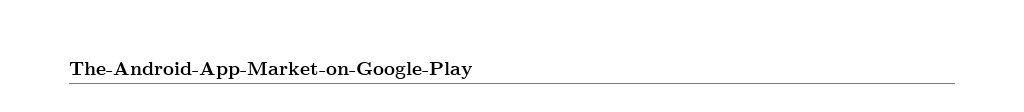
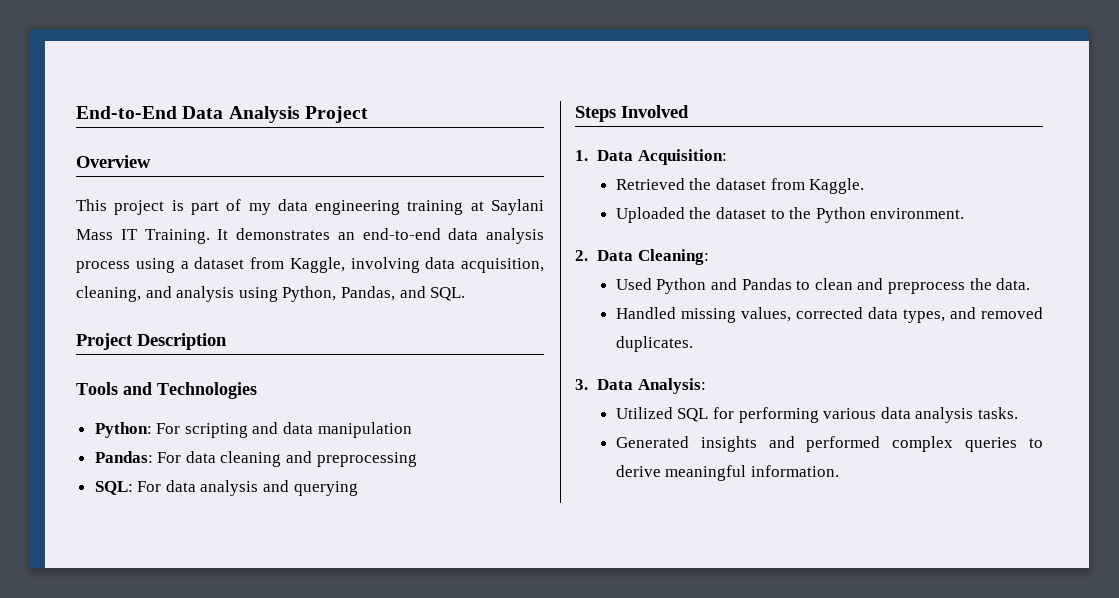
[69,61,473,79] The-Android-App-Market-on-Google-Play -> [76,106,368,123] [76,155,151,168] [76,199,544,215] [76,228,544,244] [76,257,544,273] [76,286,466,302] [76,333,227,350] [76,382,257,399] [94,422,412,438] [94,451,417,467] [94,480,358,496] [575,105,689,122] [575,149,727,165] [615,178,865,194] [615,207,965,223] [575,249,709,265] [615,278,1031,294] [615,307,1043,323] [615,336,693,352] [575,378,706,394] [615,407,1019,423] [615,436,1043,452] [615,465,840,481] End-to-End Data Analysis Project // Overview // This project is part of my data engineering training at Saylani Mass IT Training. It demonstrates an end-to-end data analysis process using a dataset from Kaggle, involving data acquisition, cleaning, and analysis using Python, Pandas, and SQL. // Project Description // Tools and Technologies // Python: For scripting and data manipulation // Pandas: For data cleaning and preprocessing // SQL: For data analysis and querying // Steps Involved // 1. Data Acquisition: // Retrieved the dataset from Kaggle. // Uploaded the dataset to the Python environment. // 2. Data Cleaning: // Used Python and Pandas to clean and preprocess the data. // Handled missing values, corrected data types, and removed duplicates. // 3. Data Analysis: // Utilized SQL for performing various data analysis tasks. // Generated insights and performed complex queries to derive meaningful information.

